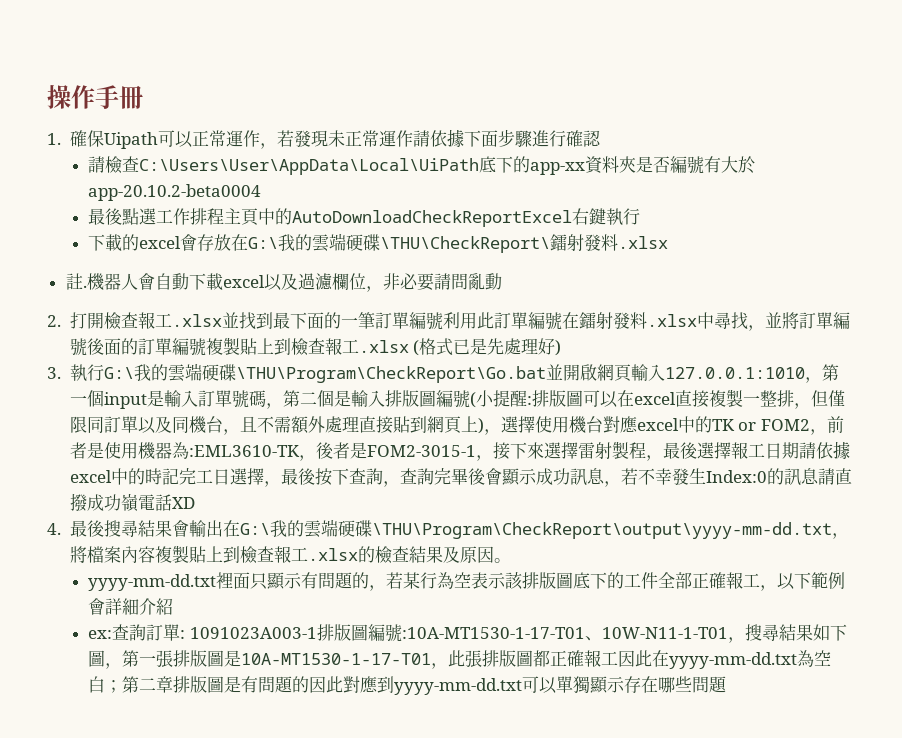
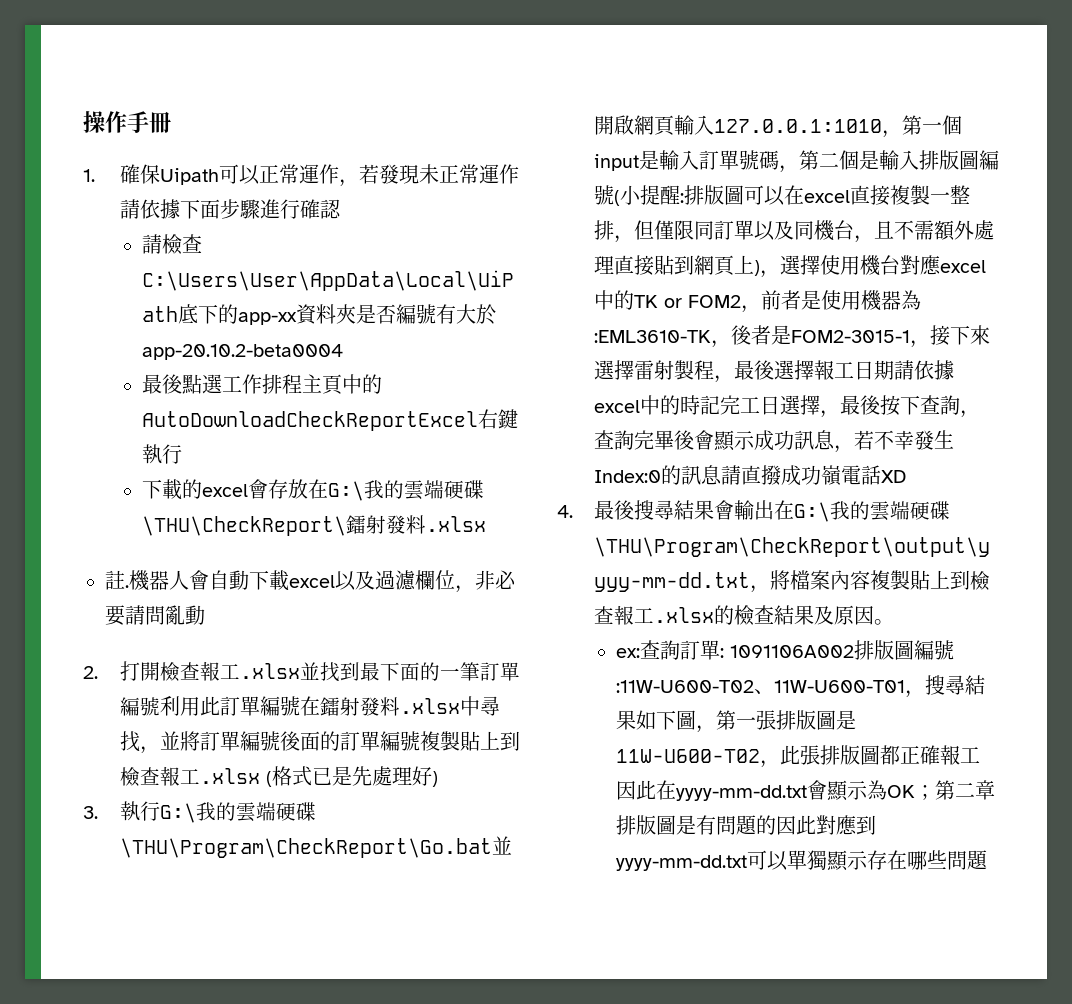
[88,572,846,591] [88,598,174,615] // yyyy-mm-dd.txt裡面只顯示有問題的，若某行為空表示該排版圖底下的工件全部正確報工，以下範例會詳細介紹 -> (894, 622) none
[189,624,728,642] 1091023A003-1排版圖編號:10A-MT1530-1-17-T01、10W-N11-1-T01 -> [729,640,954,660] [615,680,905,694] 1091106A002排版圖編號:11W-U600-T02、11W-U600-T01
[241,653,432,665] 10A-MT1530-1-17-T01 -> [615,749,760,763] 11W-U600-T02
[797,650,832,667] [88,676,106,693] 為空白 -> [806,780,915,801] 會顯示為OK

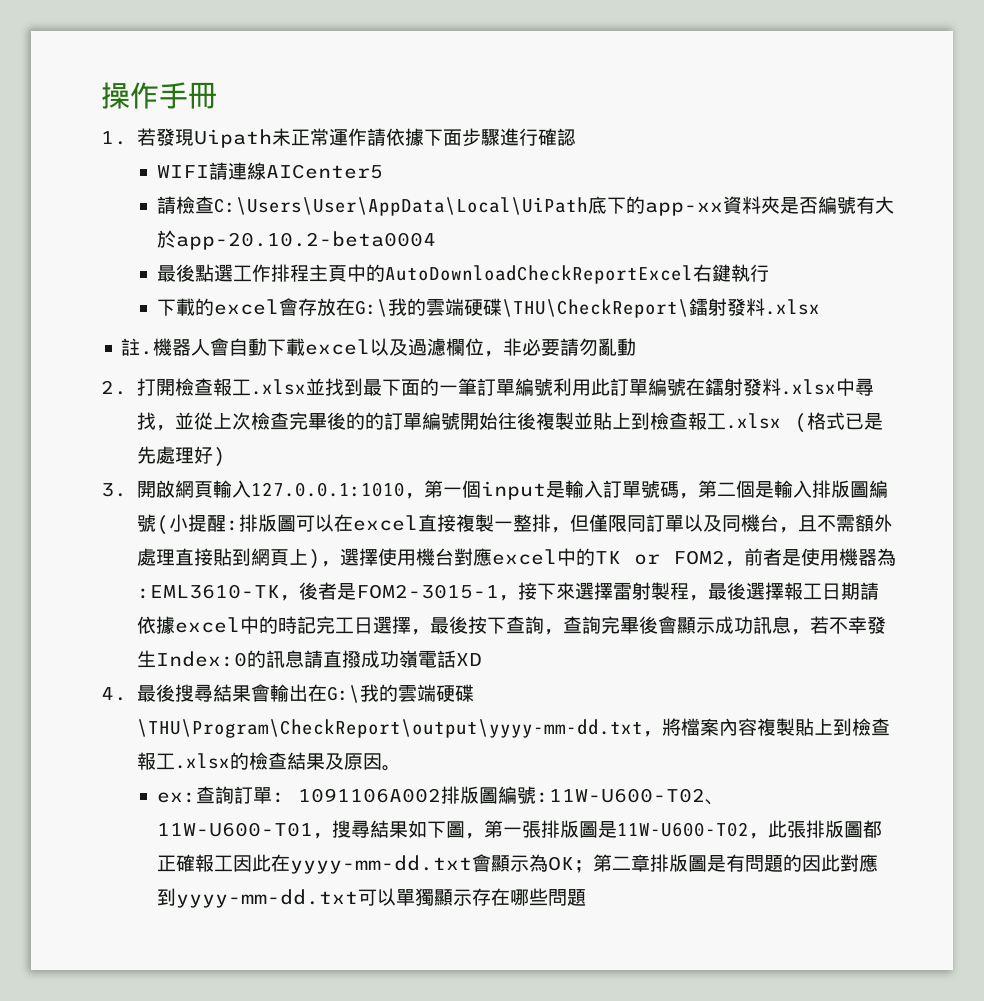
[119,164,419,187] 確保Uipath可以正常運作，若發現 -> [136,128,272,148] 若發現Uipath
(341, 209) none -> [156,162,383,180] // WIFI請連線AICenter5
[145,606,165,625] 問 -> [579,338,599,356] 勿
[179,731,460,751] 將訂單編號後面的訂單編號複製 -> [193,412,593,430] 從上次檢查完畢後的的訂單編號開始往後複製並
[119,801,316,823] [119,836,512,858] 執行G:\我的雲端硬碟\THU\Program\CheckReport\Go.bat並 -> (127, 490) none

